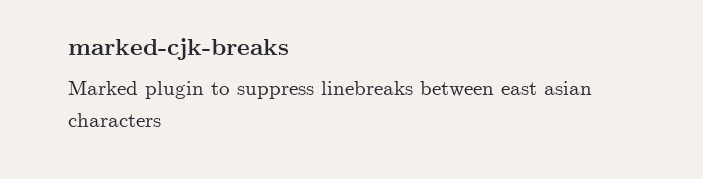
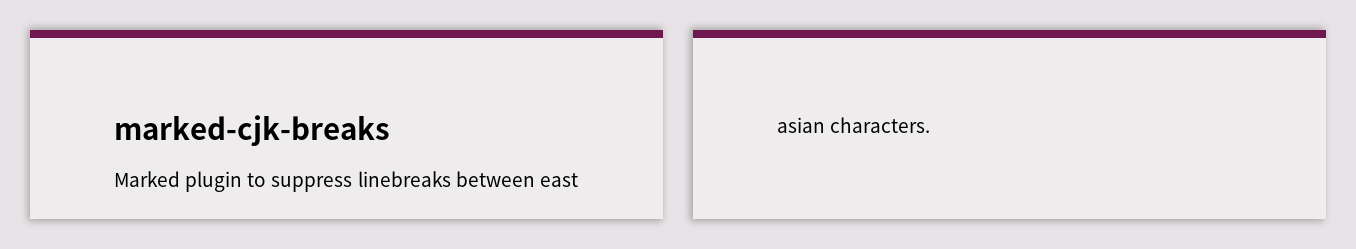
[68,113,161,127] characters -> [830,117,931,133] characters.

